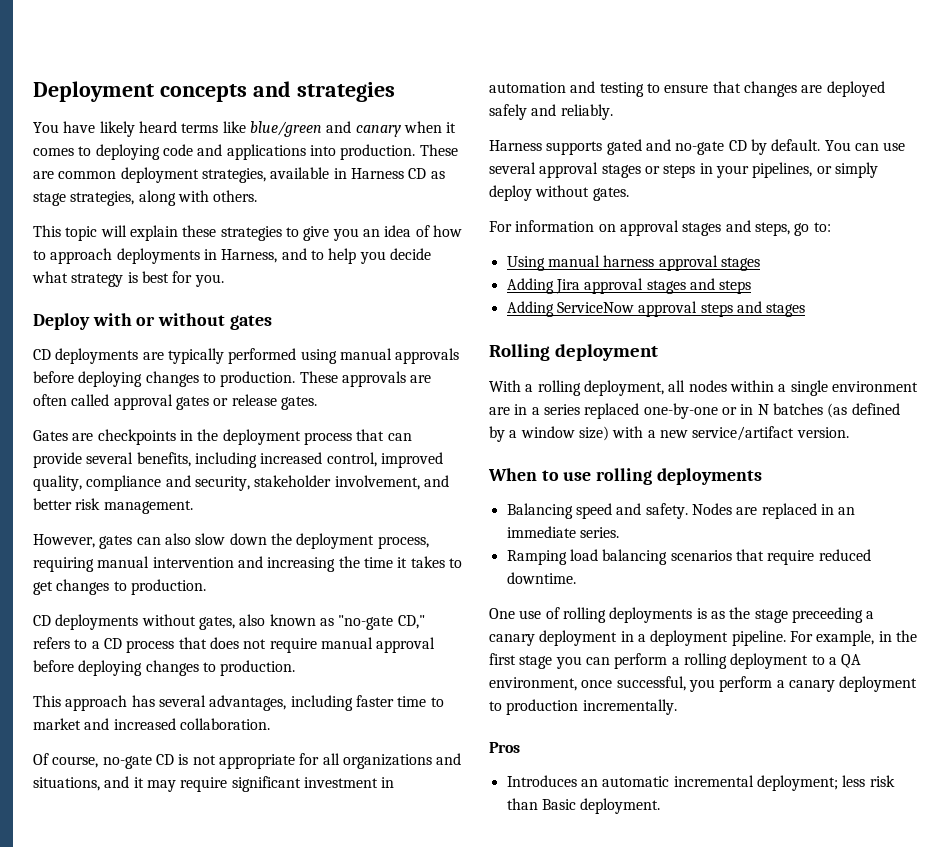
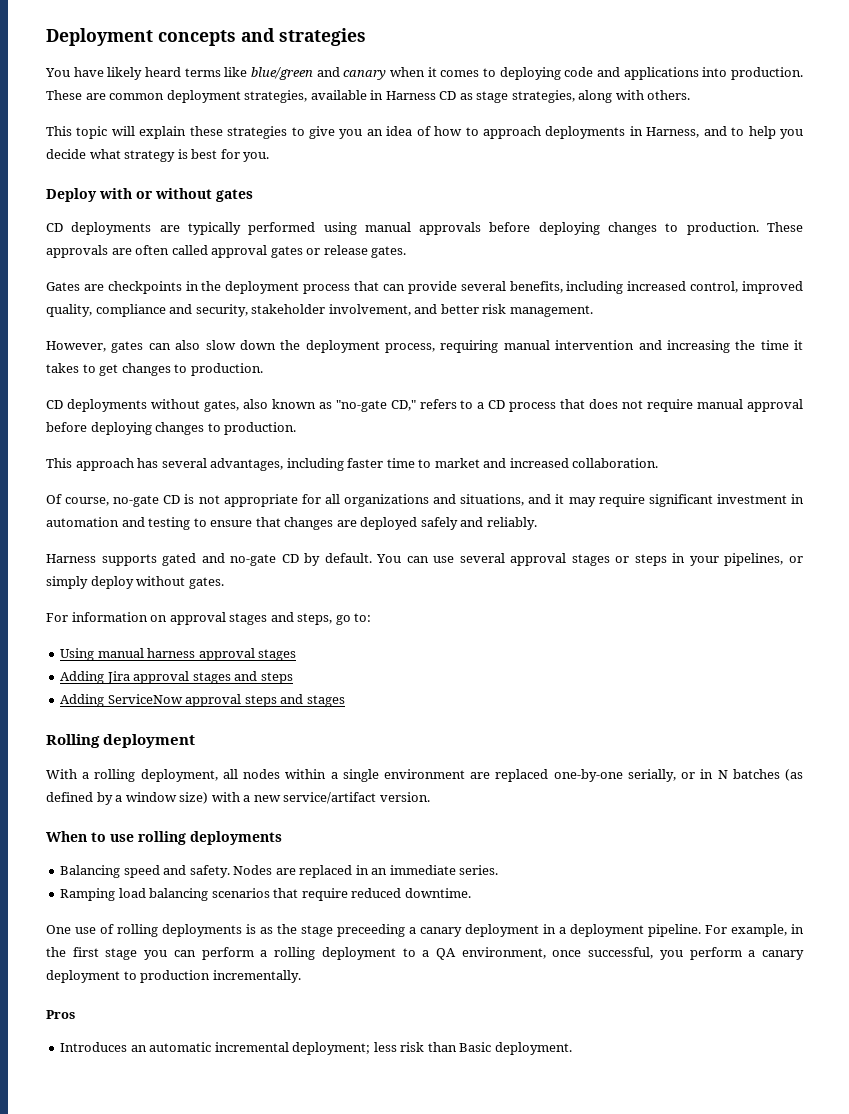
[514,404,580,415] in a series -> (491, 775) none
(718, 411) none -> [627,769,676,782] serially,

